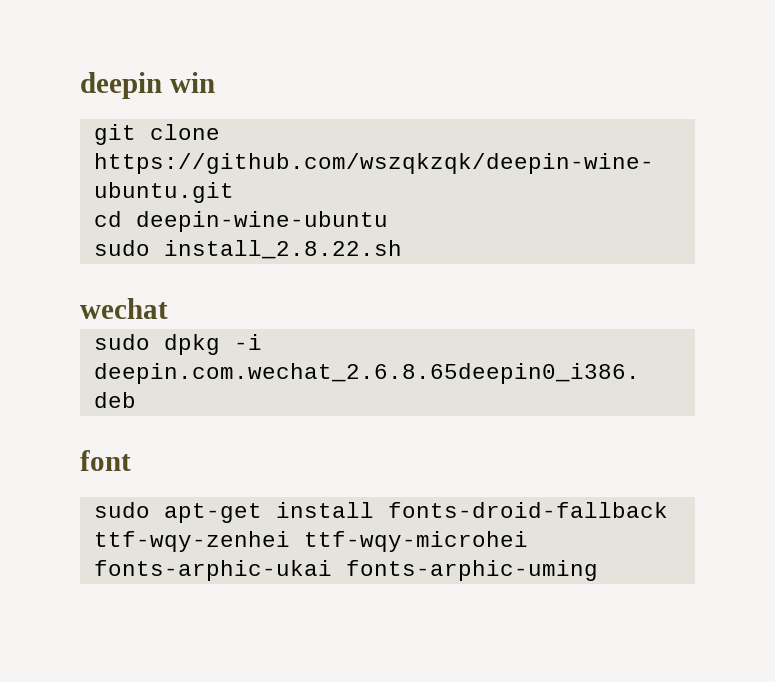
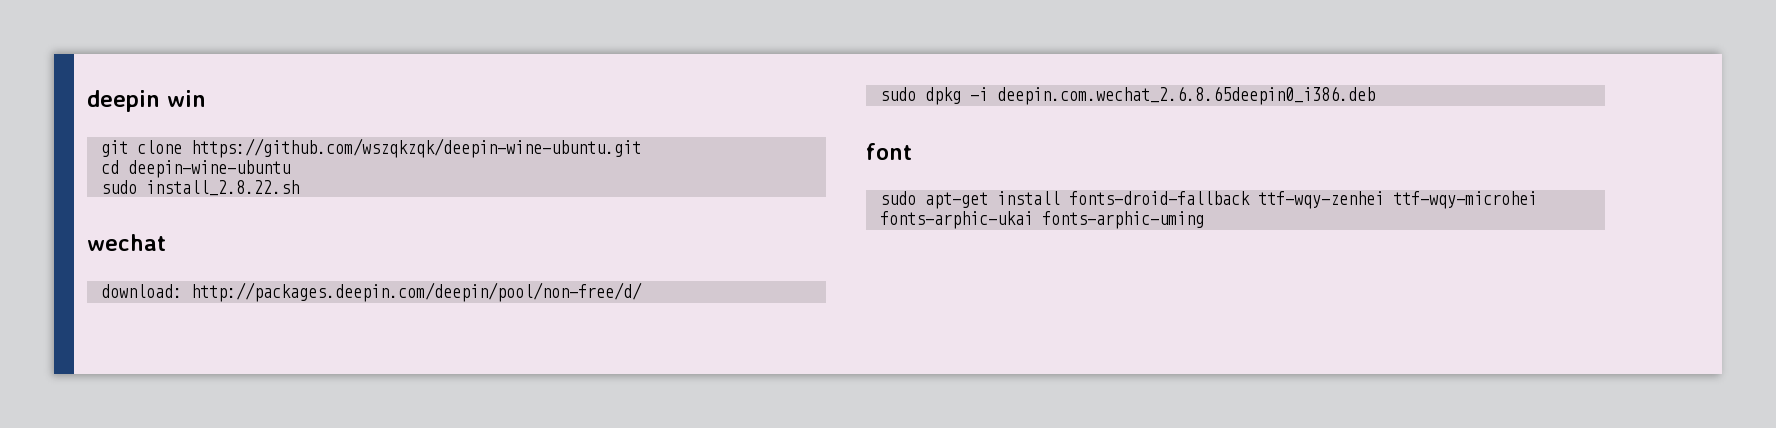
(168, 308) none -> [100,282,642,302] // download: http://packages.deepin.com/deepin/pool/non-free/d/

